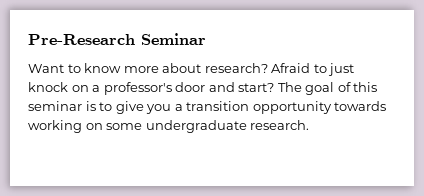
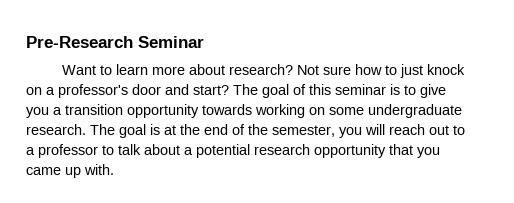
[84,63,122,73] know -> [116,64,149,75] learn
[271,63,311,73] Afraid -> [297,64,383,75] Not sure how
(310, 125) none -> [90,124,465,138] [26,144,440,158] [26,164,114,178] The goal is at the end of the semester, you will reach out to a professor to talk about a potential research opportunity that you came up with.

